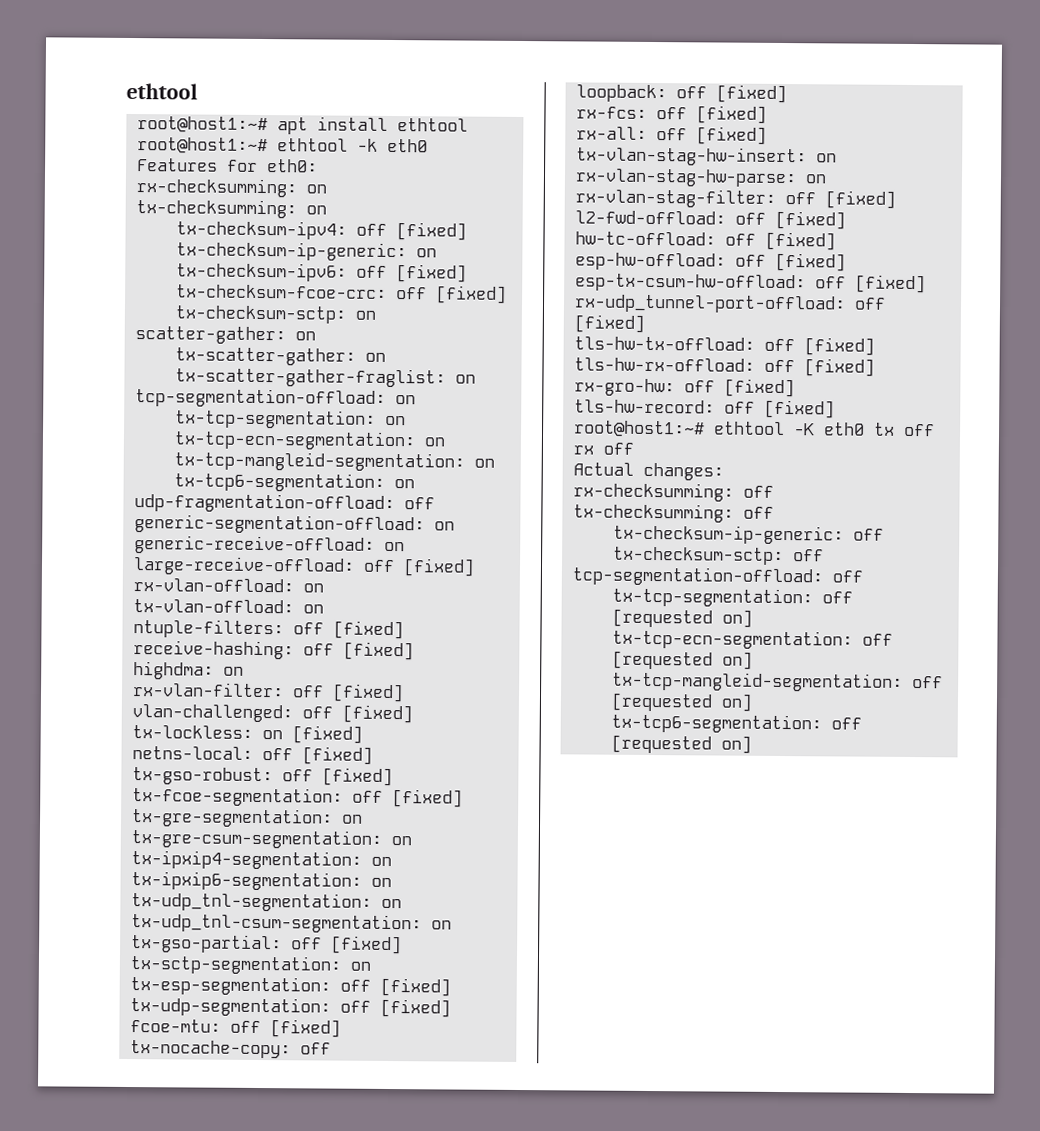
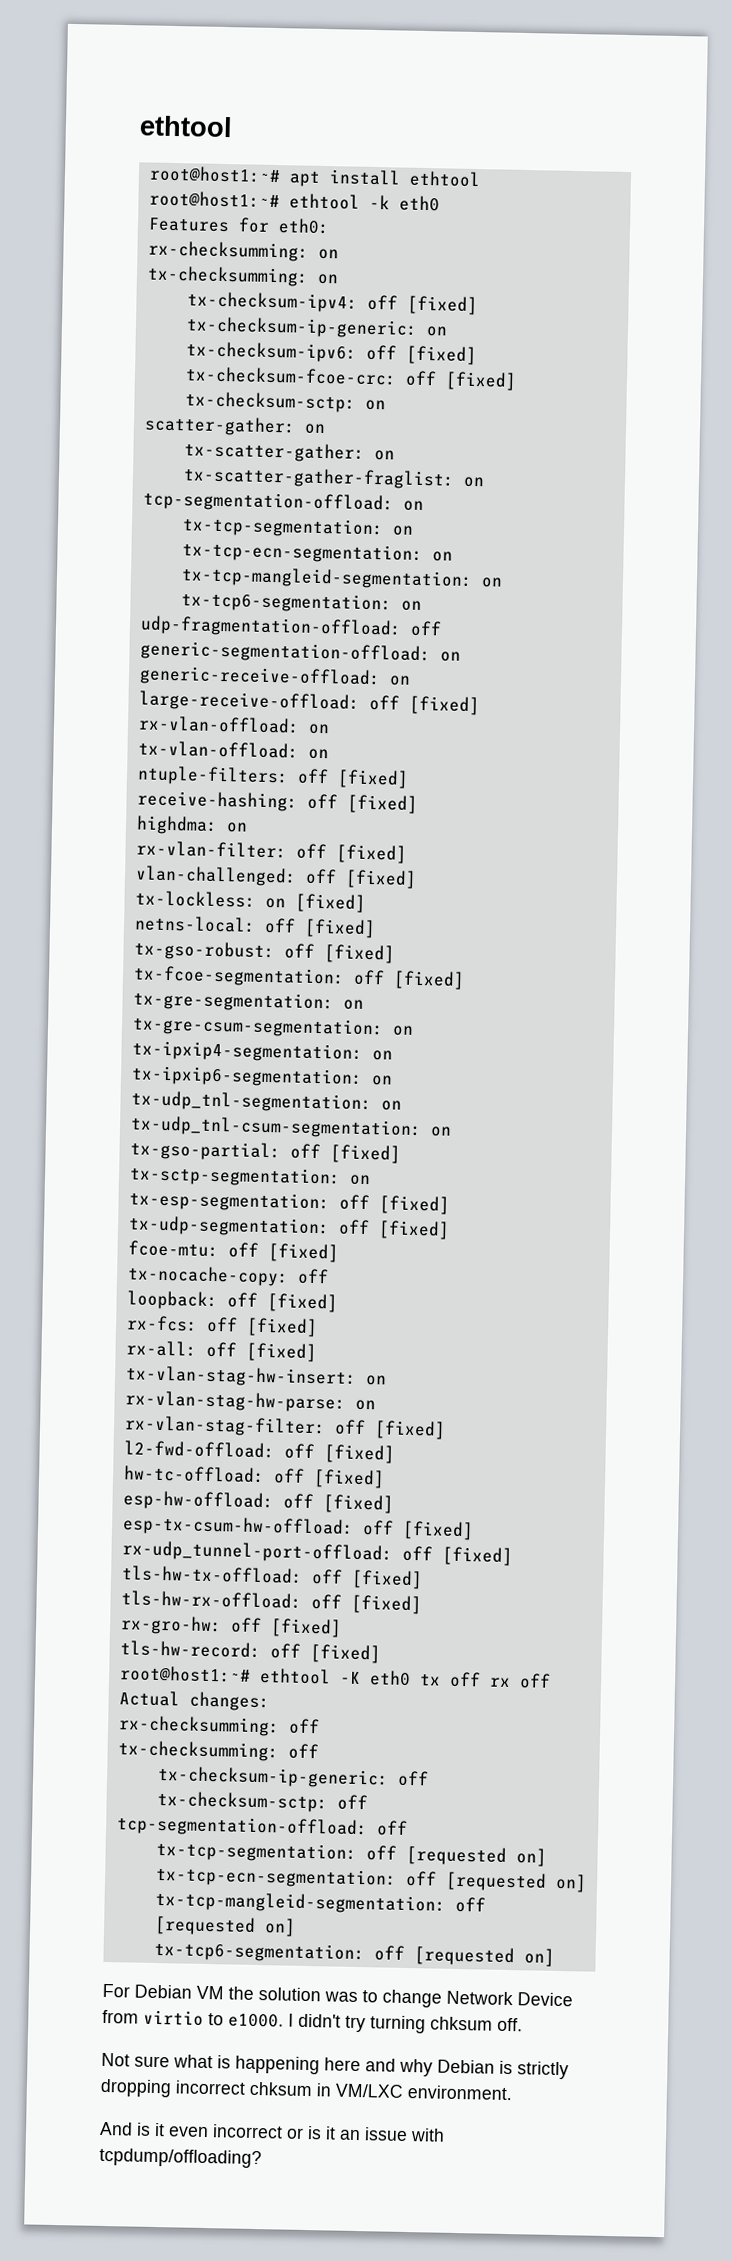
(752, 744) none -> [102,1983,573,2008] [102,2009,523,2034] [101,2052,569,2080] [100,2078,512,2101] [99,2121,445,2142] [99,2147,262,2169] // For Debian VM the solution was to change Network Device from virtio to e1000. I didn't try turning chksum off. // Not sure what is happening here and why Debian is strictly dropping incorrect chksum in VM/LXC environment. // And is it even incorrect or is it an issue with tcpdump/offloading?

